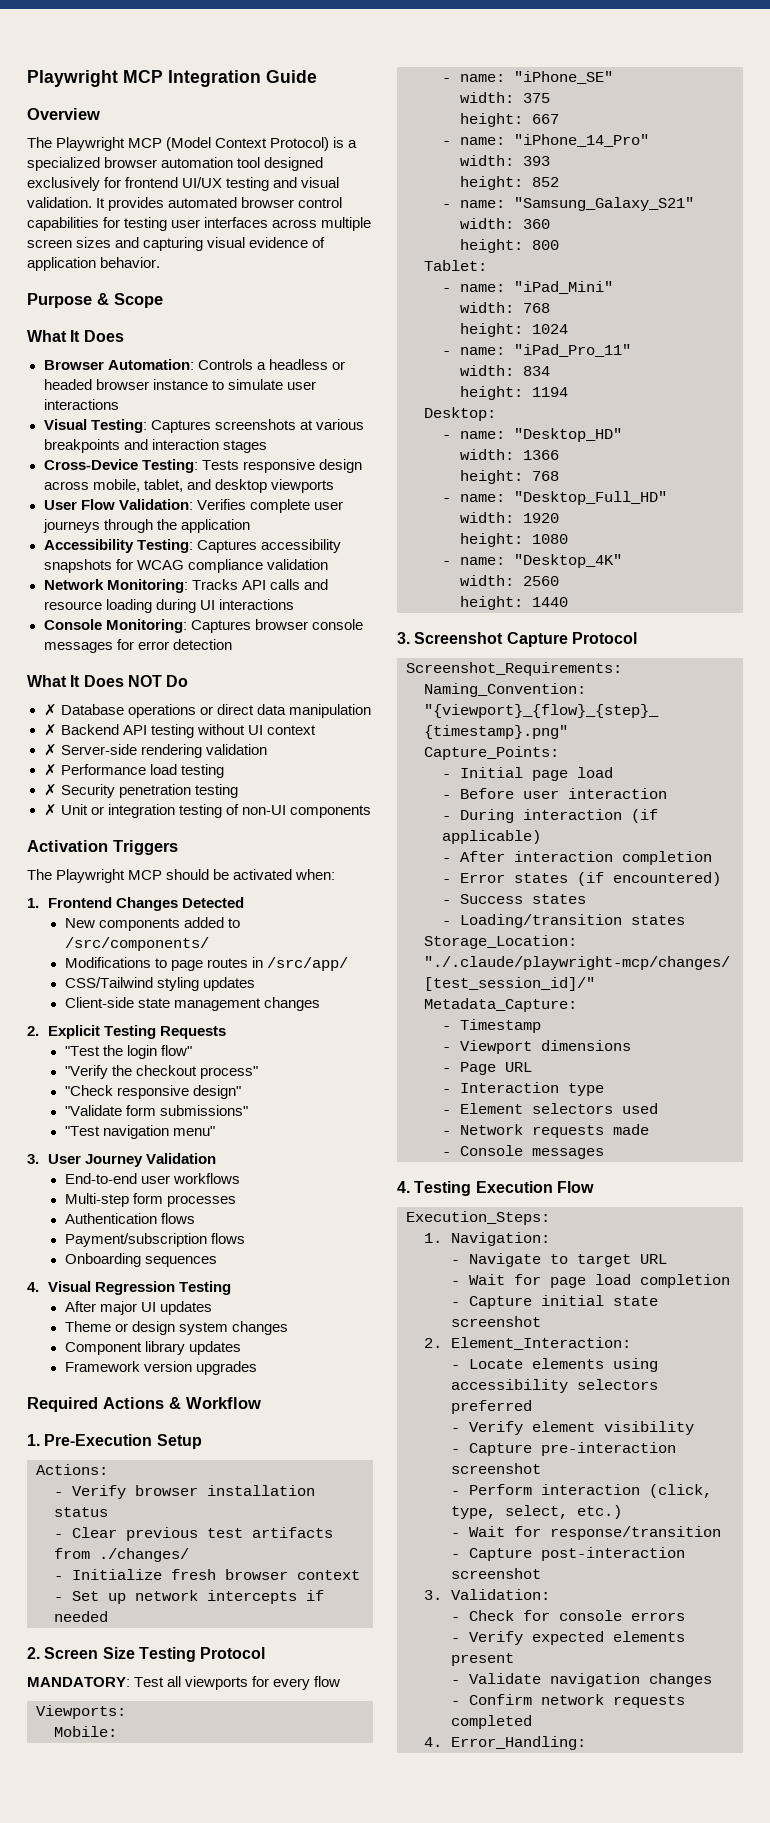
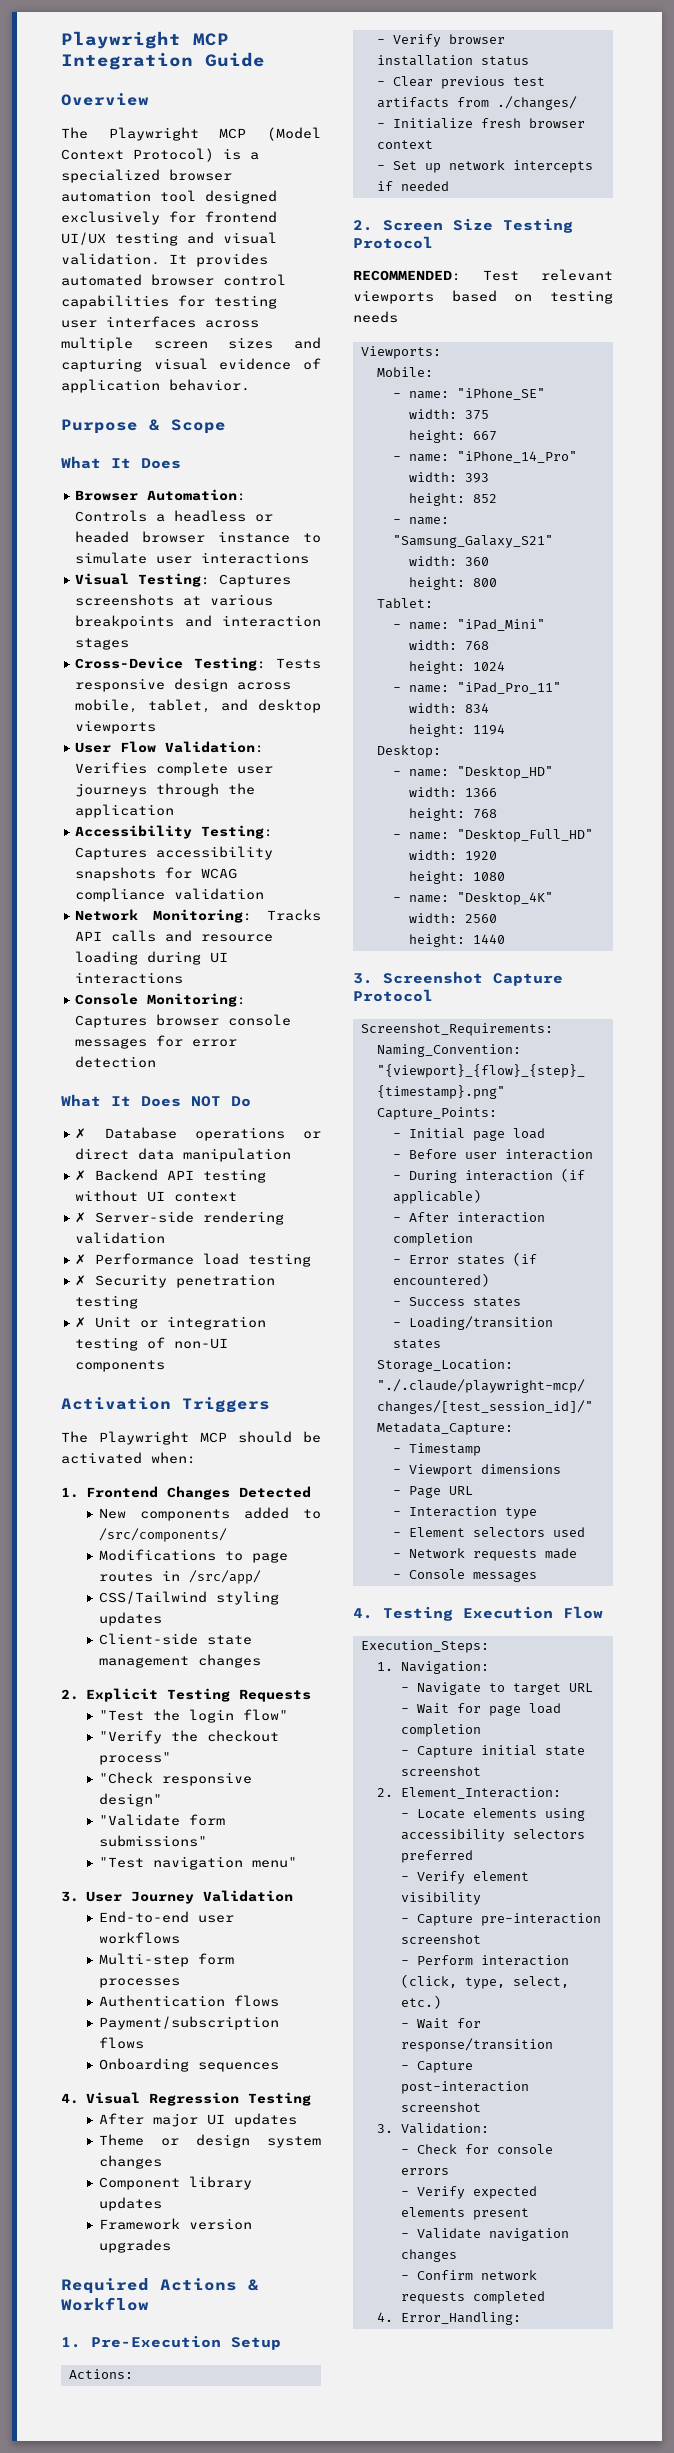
[27,1676,341,1690] MANDATORY: Test all viewports for every flow -> [353,269,613,281] [353,290,613,304] [353,311,398,323] RECOMMENDED: Test relevant viewports based on testing needs

